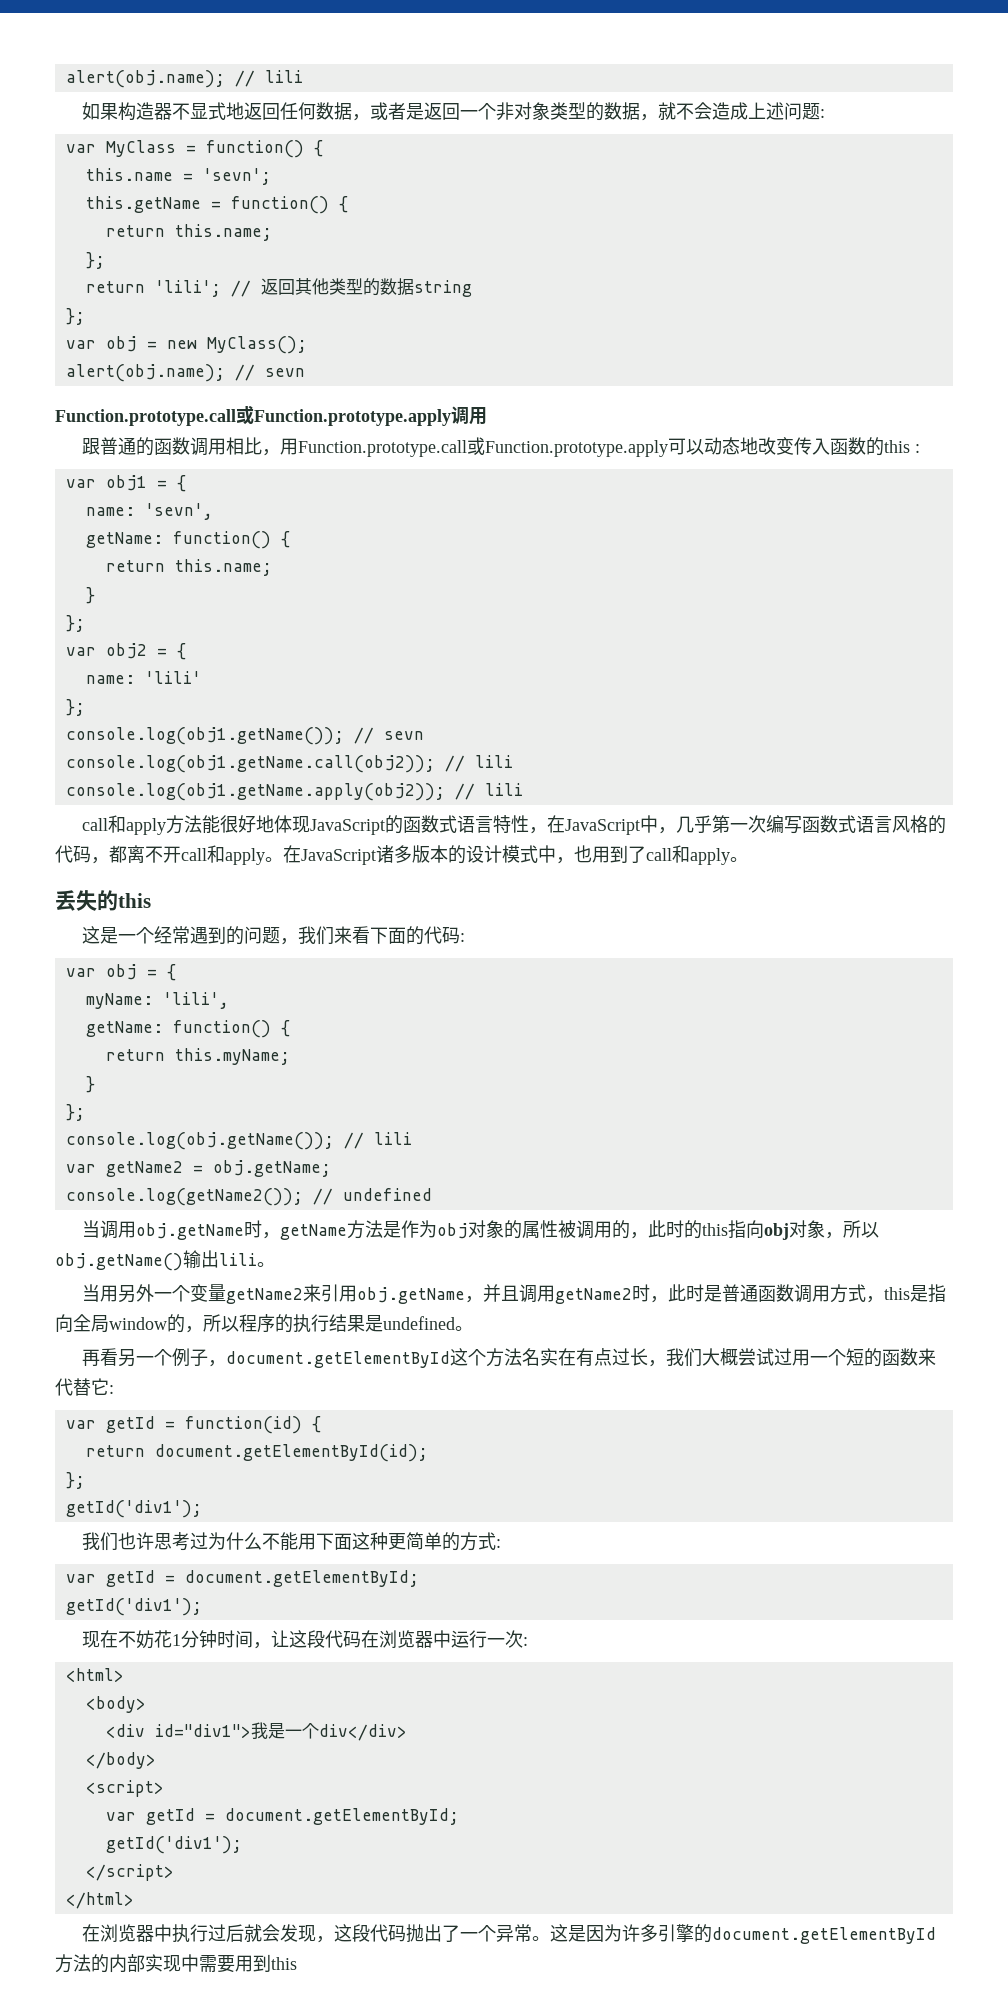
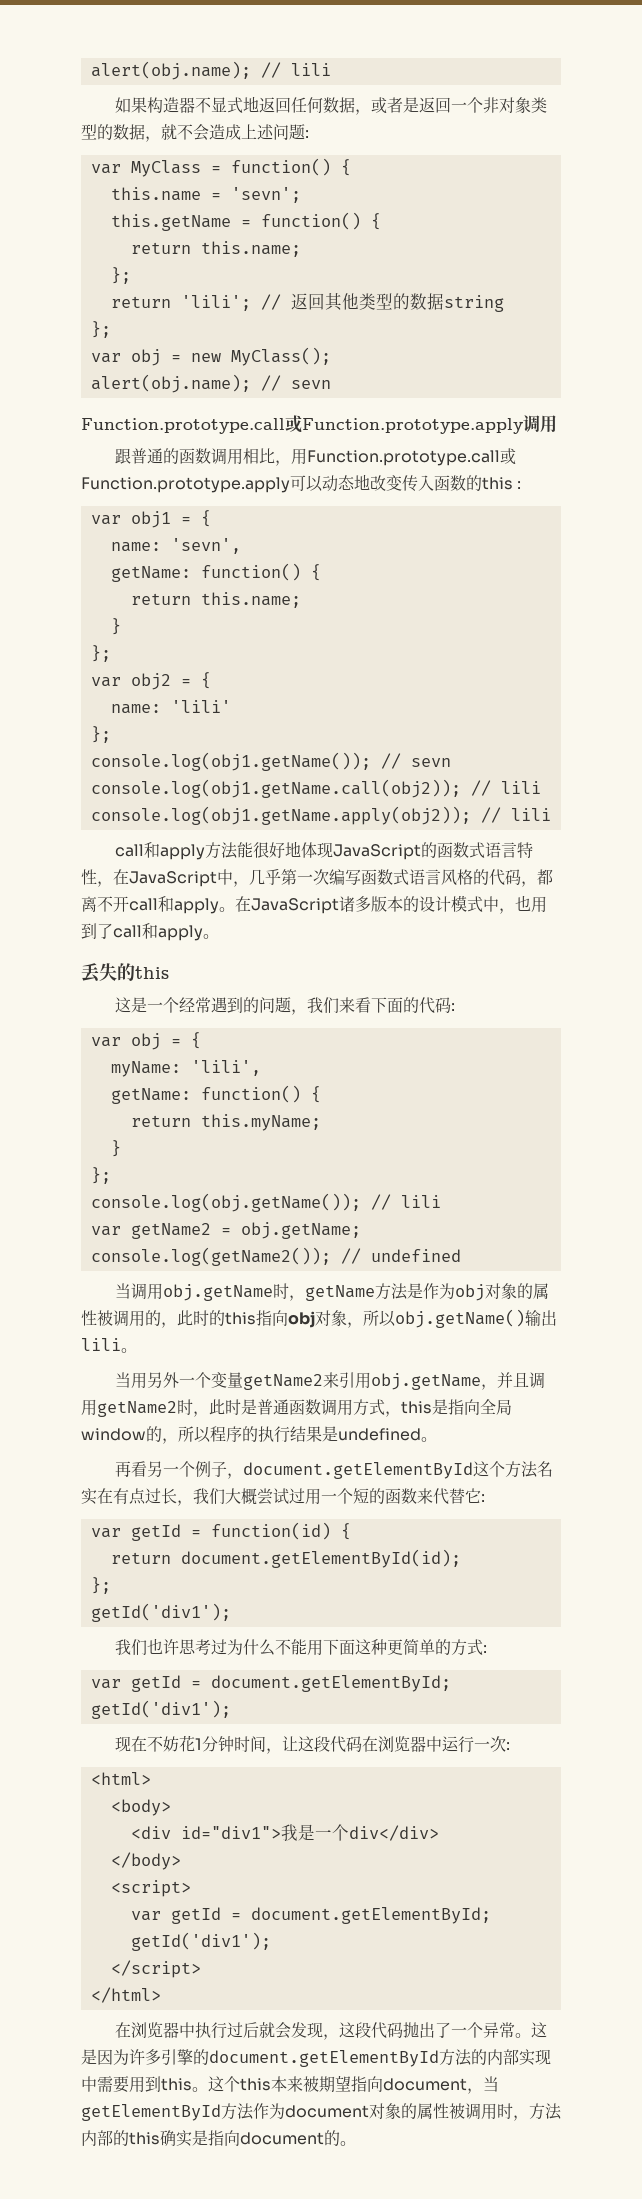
(297, 1963) none -> [192,2075,499,2094] [81,2103,562,2121] [81,2130,356,2147] 。这个this本来被期望指向document，当getElementById方法作为document对象的属性被调用时，方法内部的this确实是指向document的。

